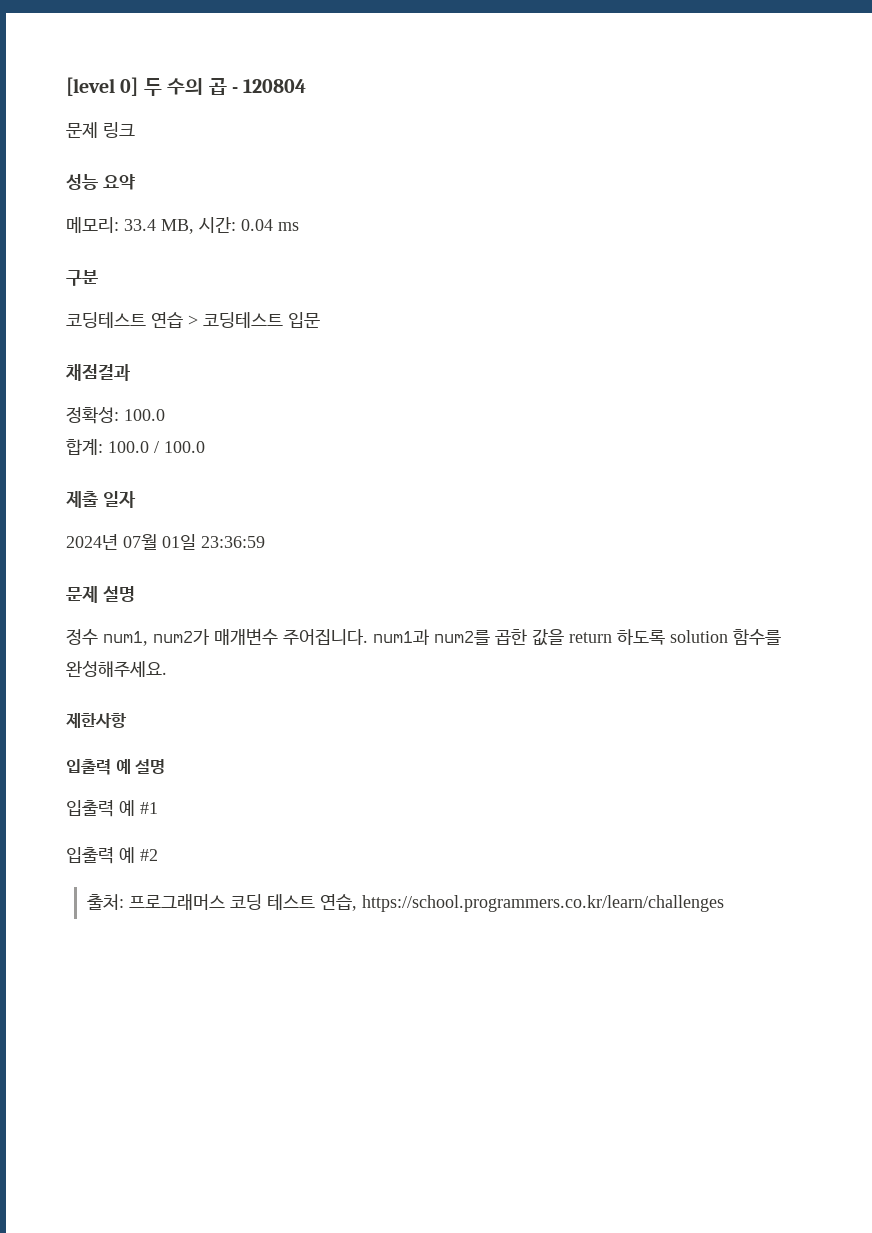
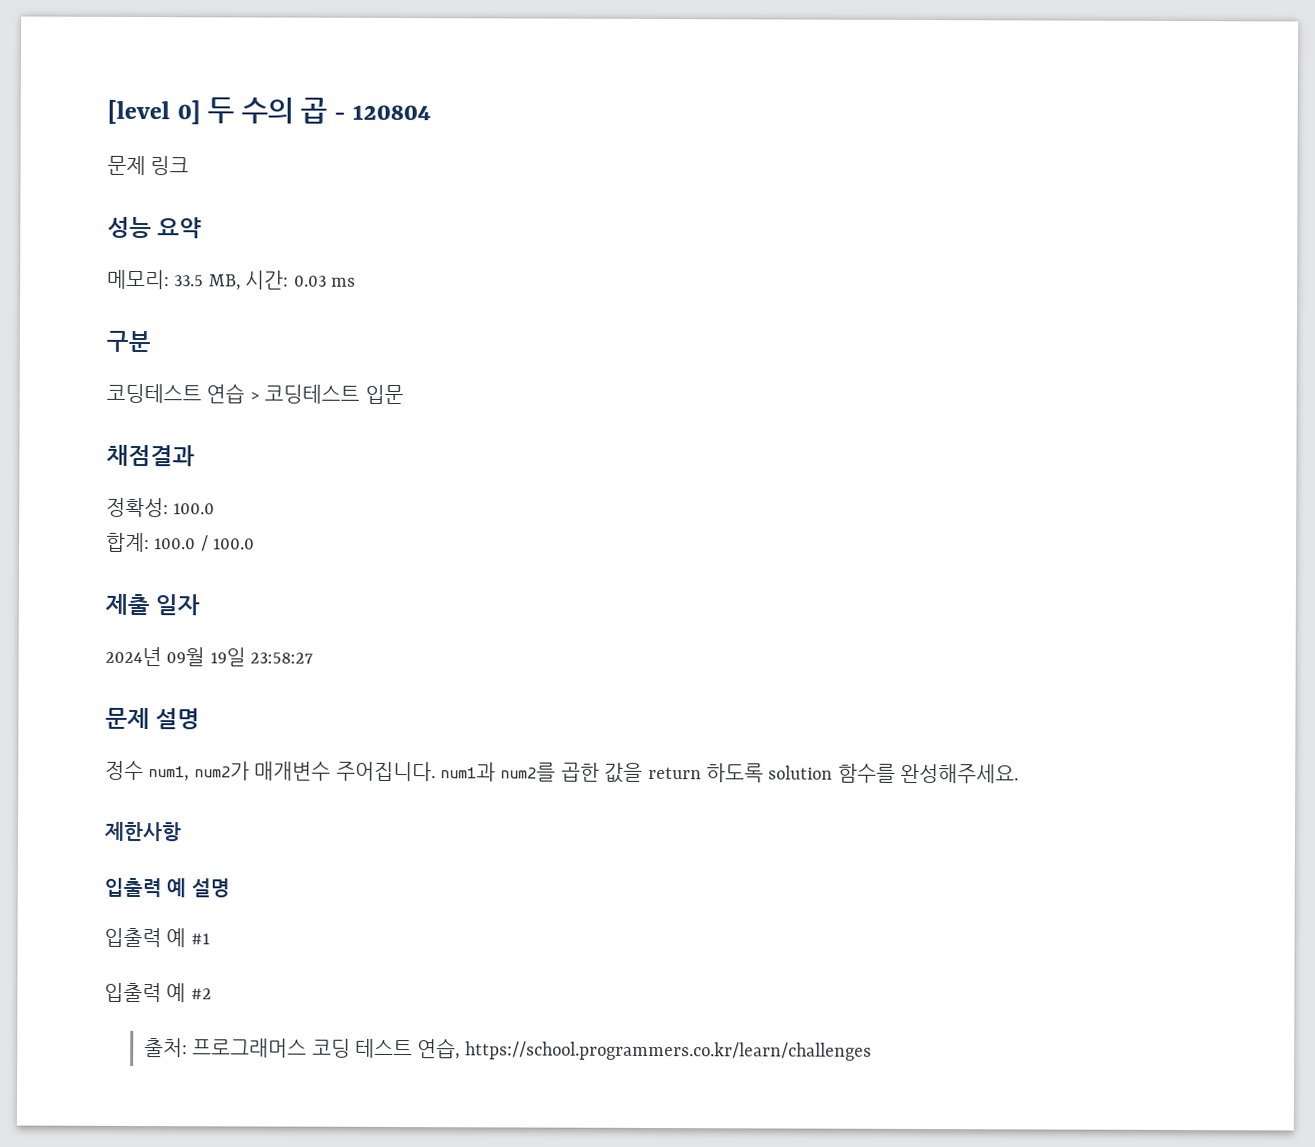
[124,219,156,231] 33.4 -> [174,275,205,287] 33.5
[241,219,273,231] 0.04 -> [293,275,327,287] 0.03
[123,534,265,550] 07월 01일 23:36:59 -> [166,647,314,667] 09월 19일 23:58:27

